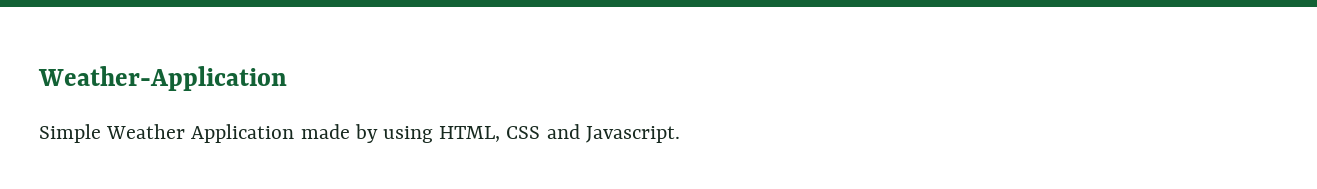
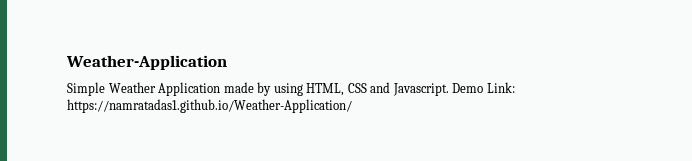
(680, 134) none -> [452,82,515,93] [67,99,352,113] Demo Link: https://namratadas1.github.io/Weather-Application/

